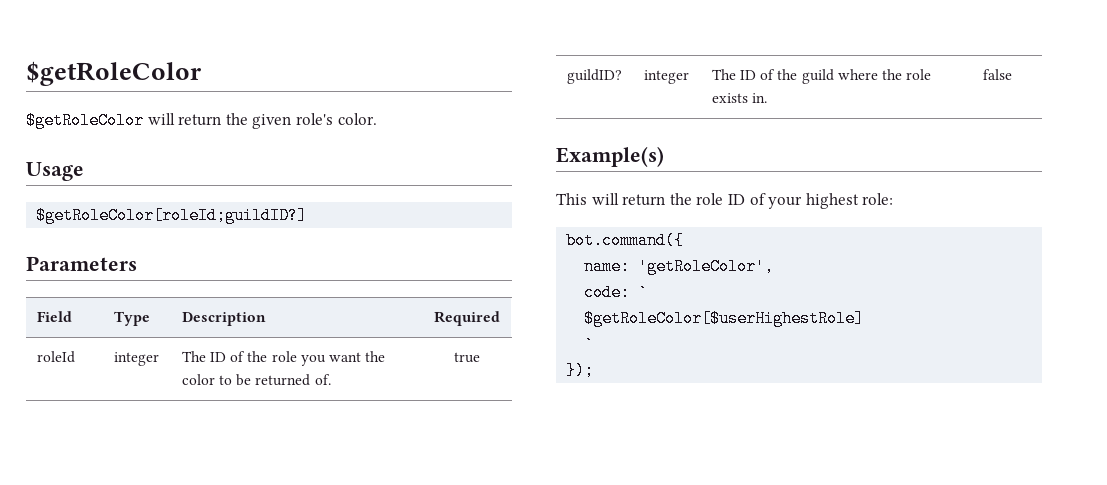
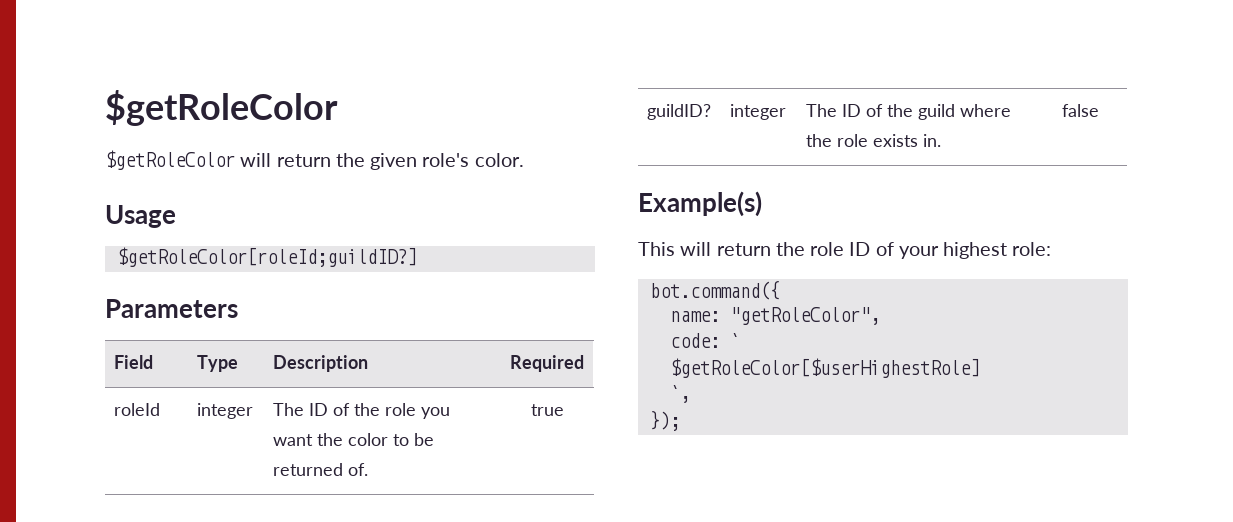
[638,258,775,275] 'getRoleColor', -> [729,307,880,325] "getRoleColor",
[584,336,595,353] ` -> [669,385,690,403] `,

